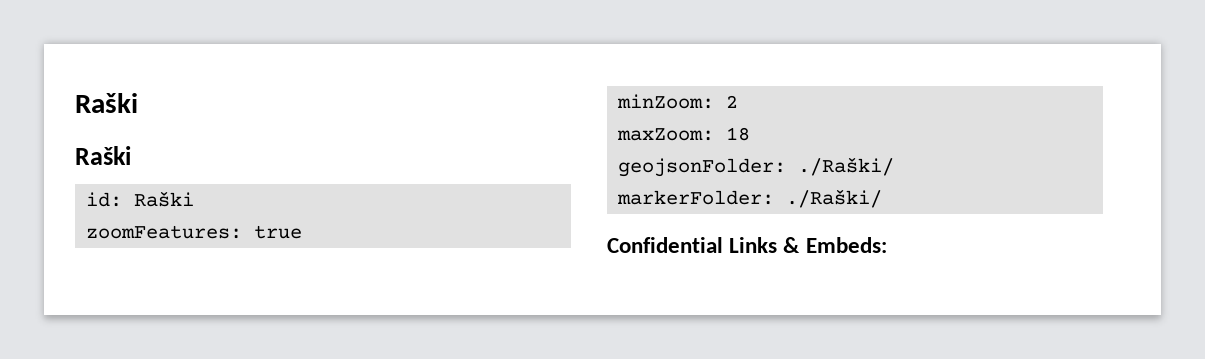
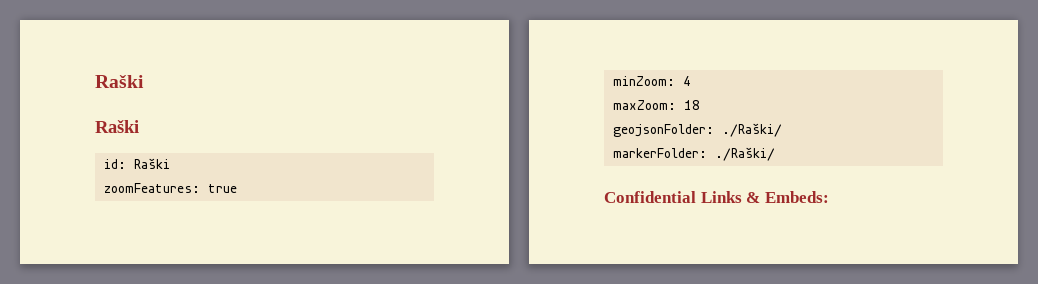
[725,95,738,108] 2 -> [682,76,691,86] 4

